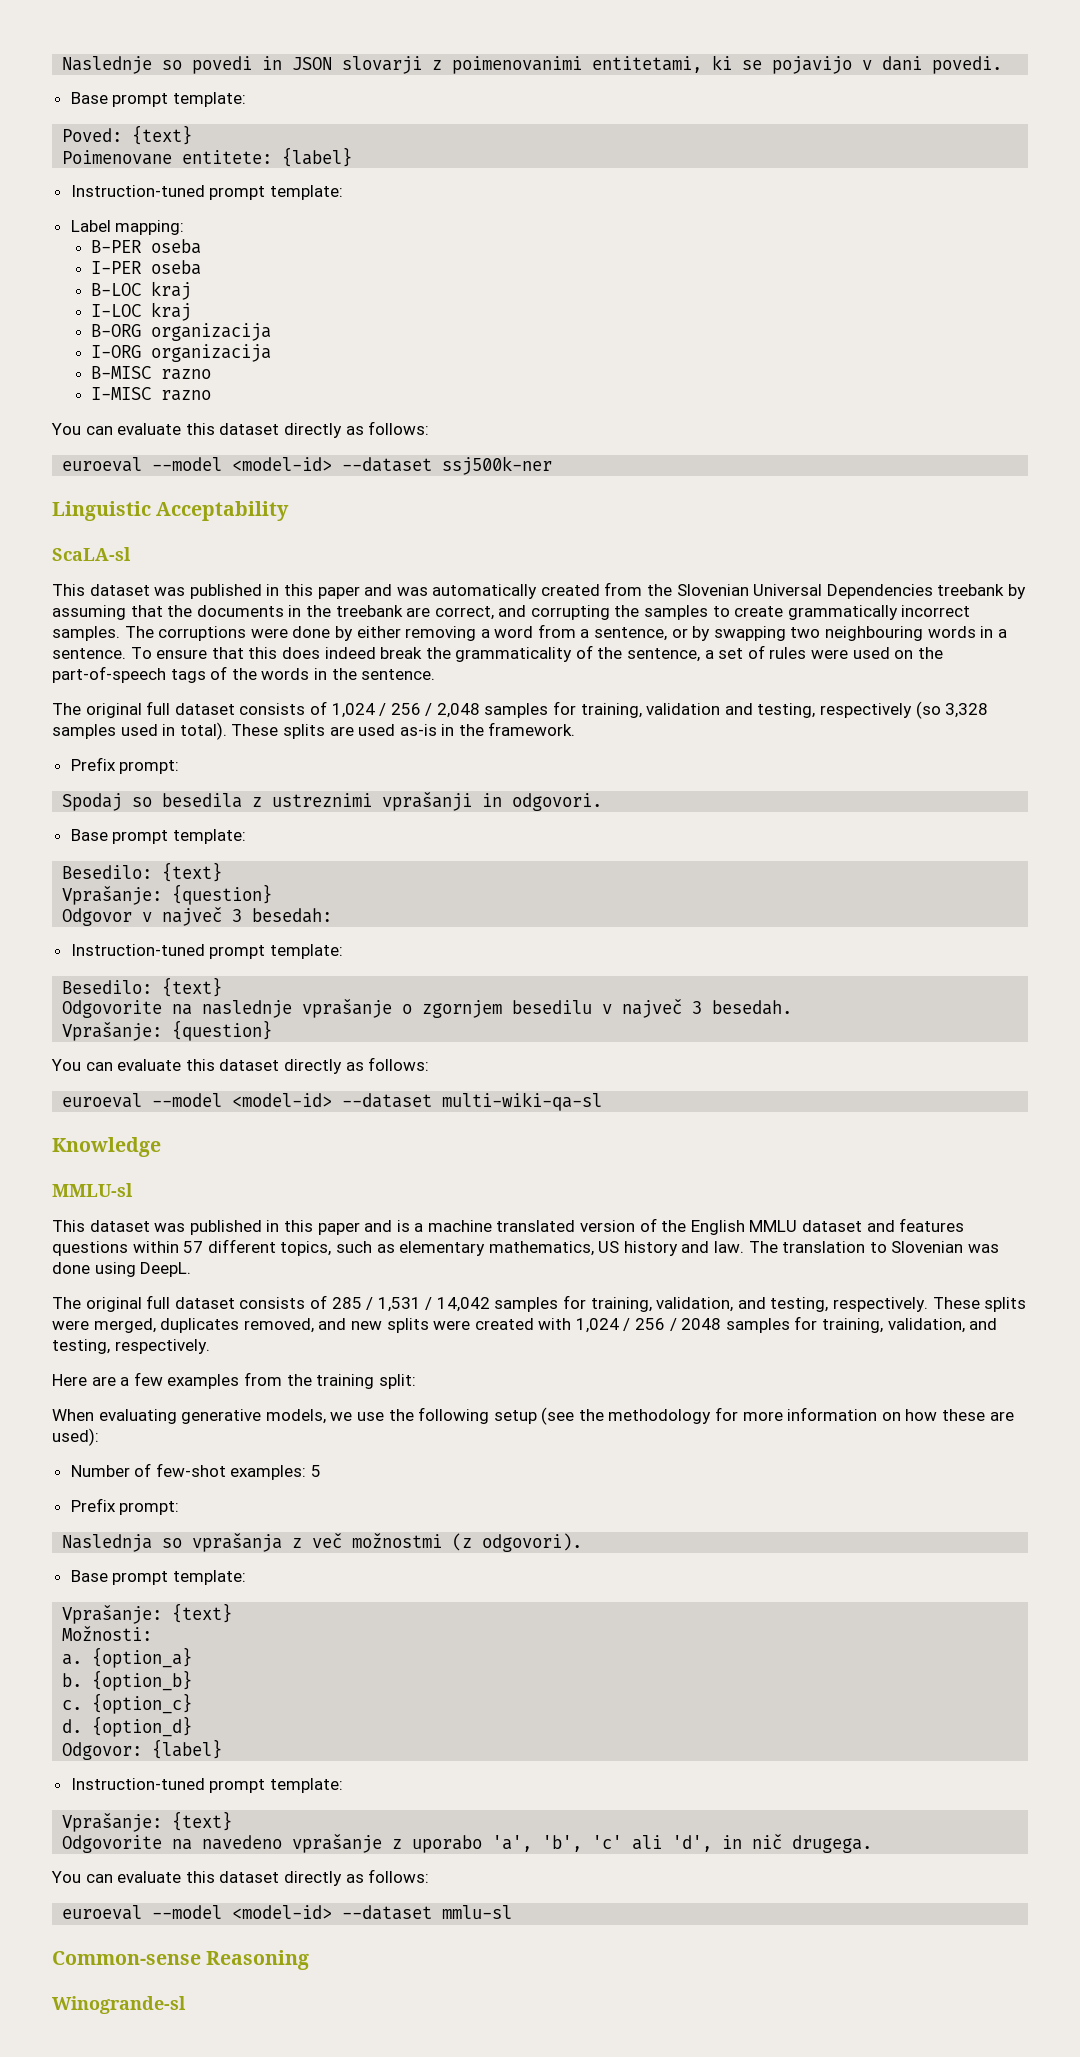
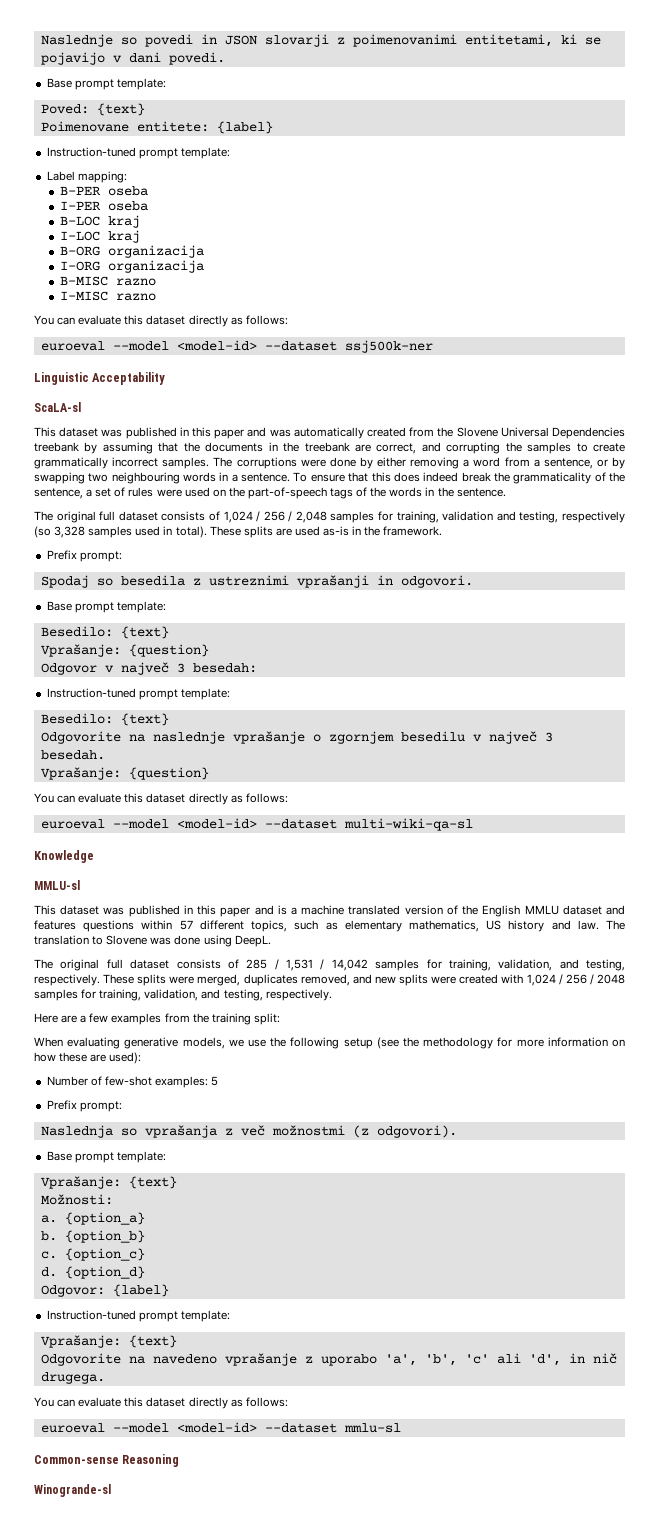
[676,584,749,596] Slovenian -> [456,427,498,437] Slovene
[891,1241,964,1253] Slovenian -> [106,935,148,945] Slovene

